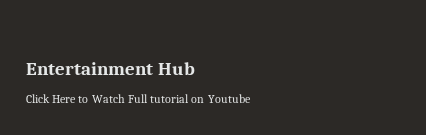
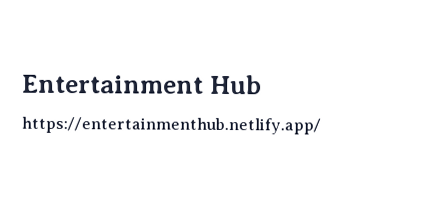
[26,94,251,103] Click Here to Watch Full tutorial on Youtube -> [21,116,321,135] https://entertainmenthub.netlify.app/

